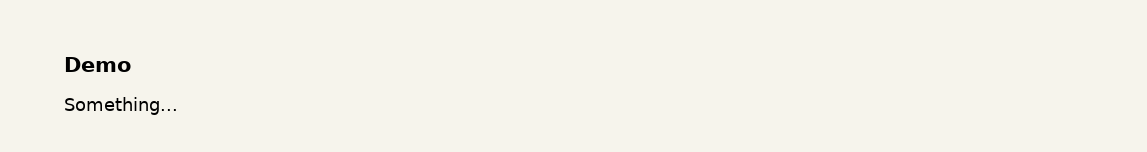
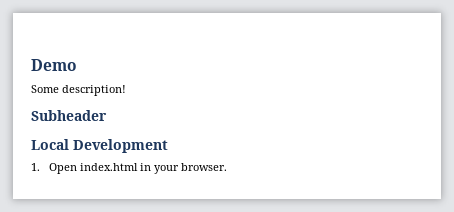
[64,97,178,115] Something... -> [31,85,126,96] [31,110,107,121] [31,139,168,153] [31,163,227,174] Some description! // Subheader // Local Development // 1. Open index.html in your browser.

